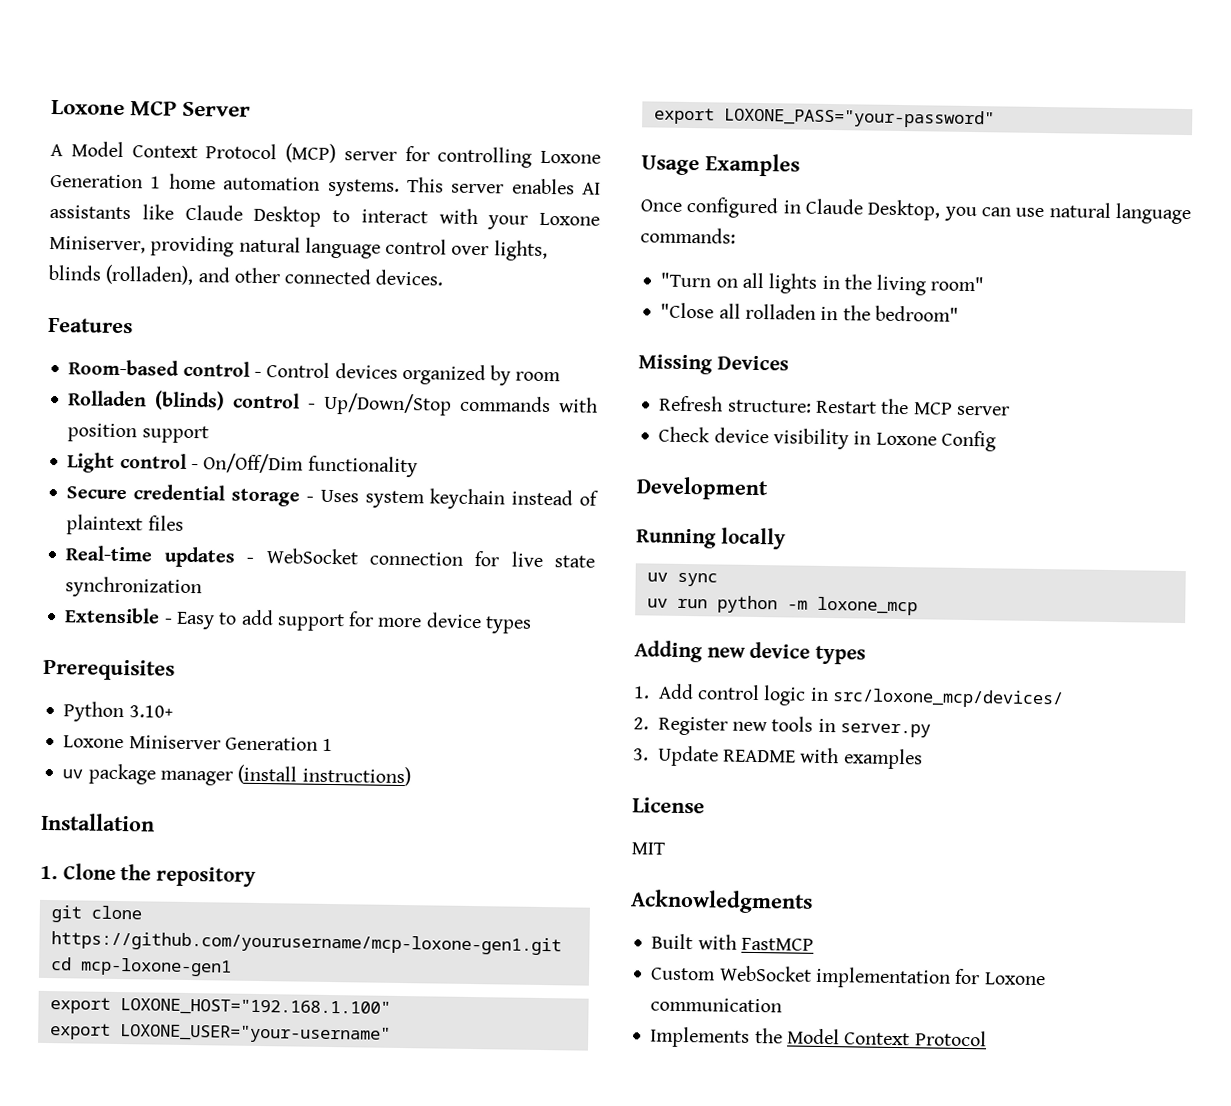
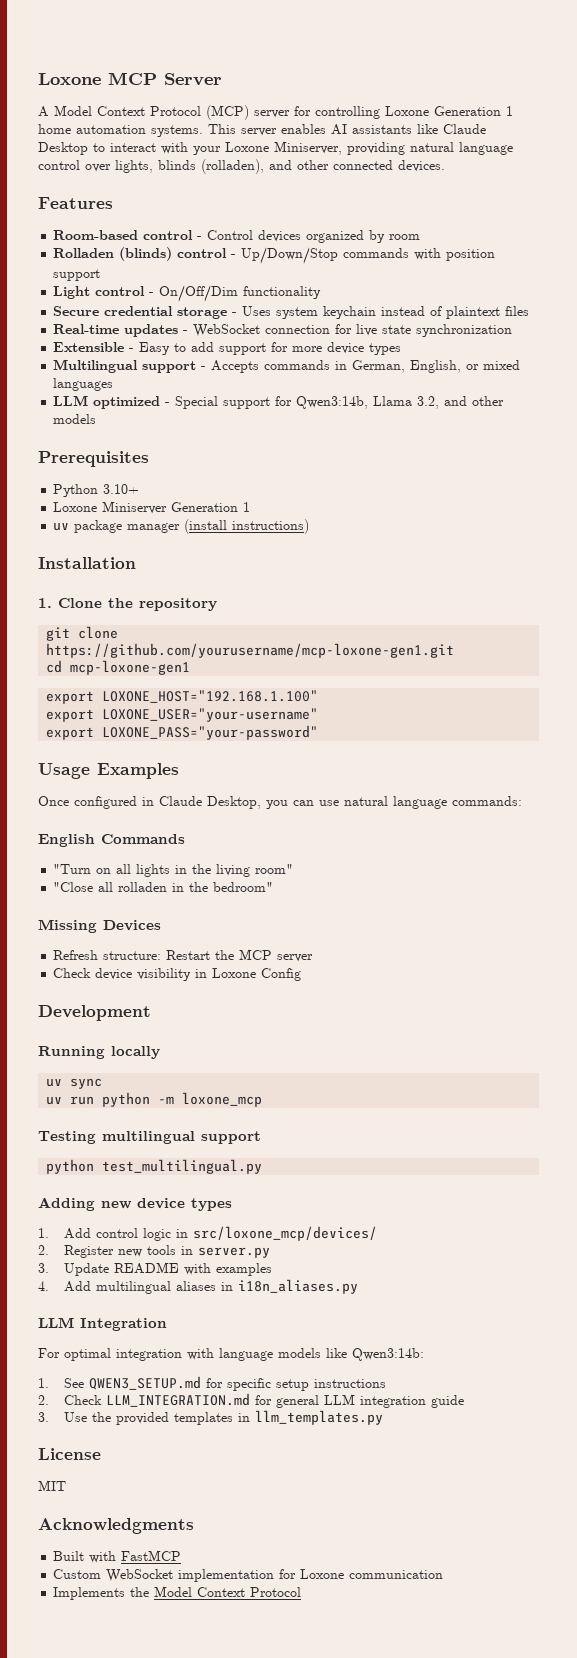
(532, 625) none -> [53,359,521,373] [53,378,114,391] [53,395,505,409] [53,414,97,424] // Multilingual support - Accepts commands in German, English, or mixed languages // LLM optimized - Special support for Qwen3:14b, Llama 3.2, and other models
(736, 235) none -> [38,834,185,847] // English Commands
(918, 606) none -> [38,1131,261,1144] [46,1159,263,1174] // Testing multilingual support // python test_multilingual.py
(923, 759) none -> [38,1279,359,1294] [38,1317,167,1331] [38,1348,424,1361] [38,1376,387,1391] [38,1393,465,1408] [38,1410,384,1425] // 4. Add multilingual aliases in i18n_aliases.py // LLM Integration // For optimal integration with language models like Qwen3:14b: // 1. See QWEN3_SETUP.md for specific setup instructions // 2. Check LLM_INTEGRATION.md for general LLM integration guide // 3. Use the provided templates in llm_templates.py

